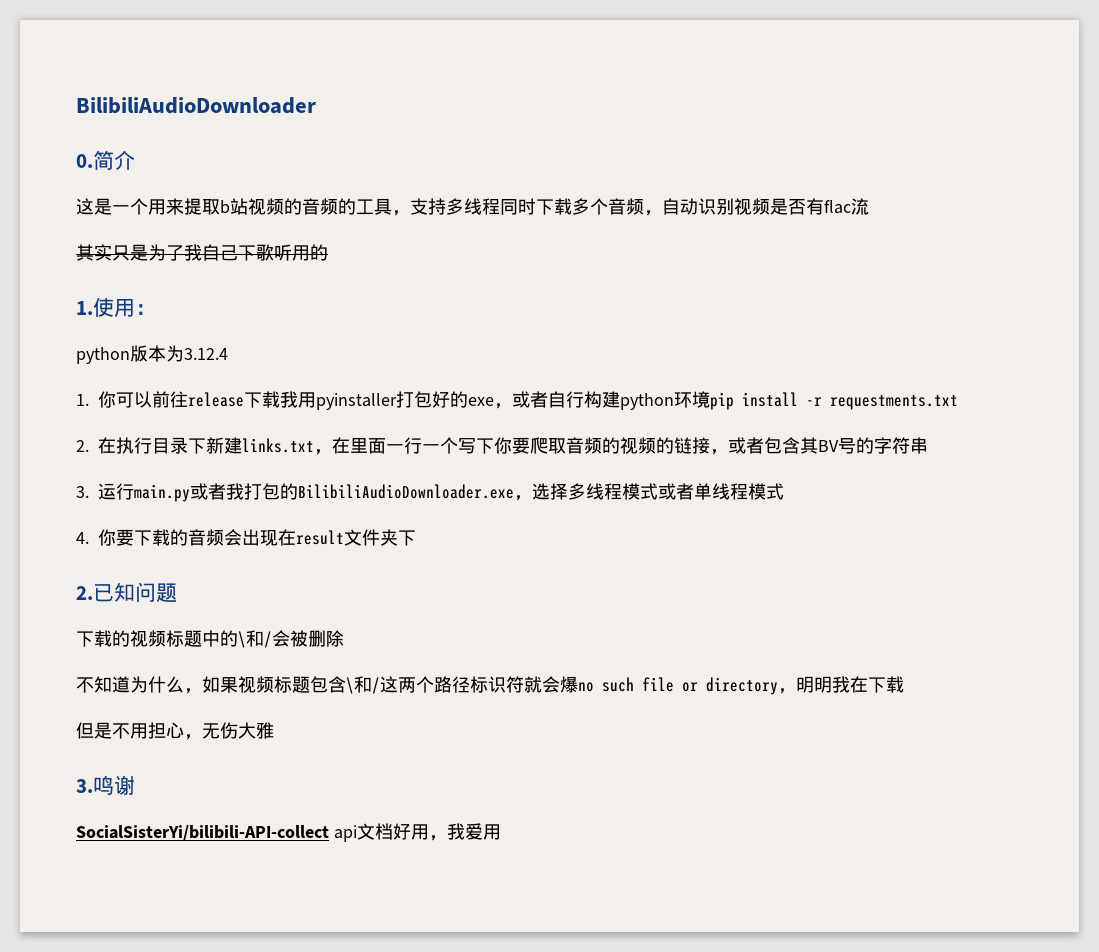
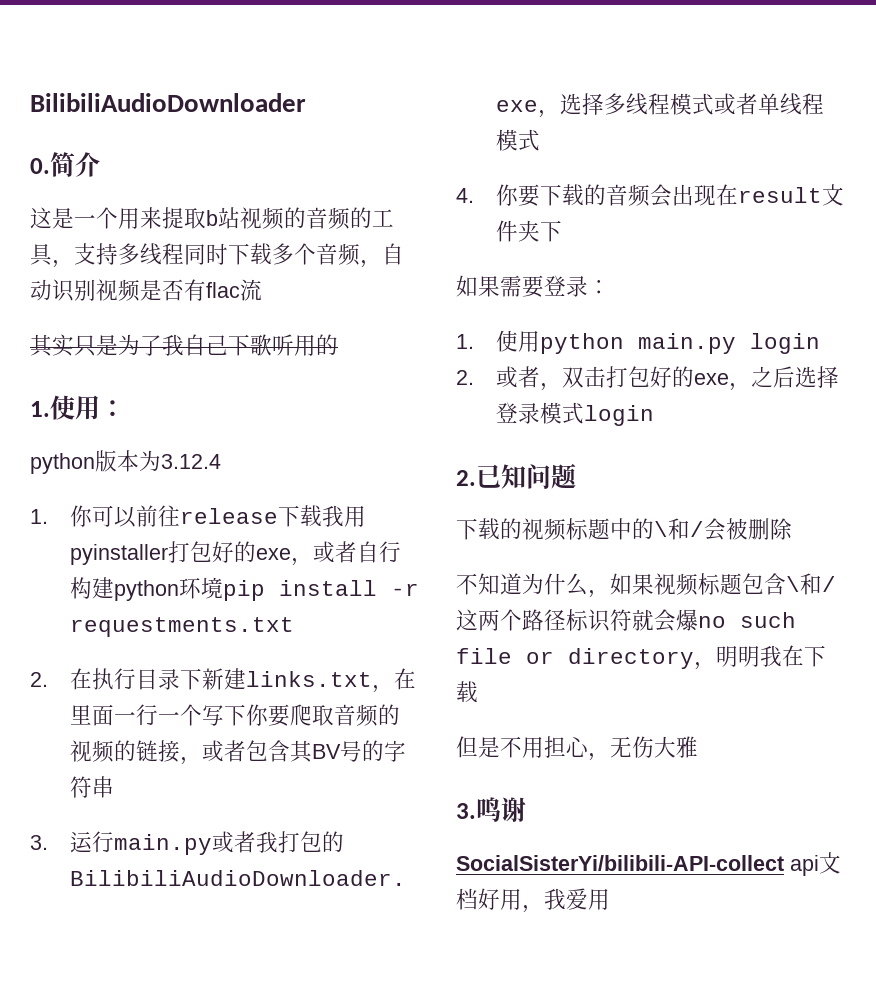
(417, 538) none -> [456,275,610,298] [456,330,821,354] [456,366,840,391] [496,402,655,426] // 如果需要登录： // 1.使用python main.py login // 2.或者，双击打包好的exe，之后选择登录模式login

